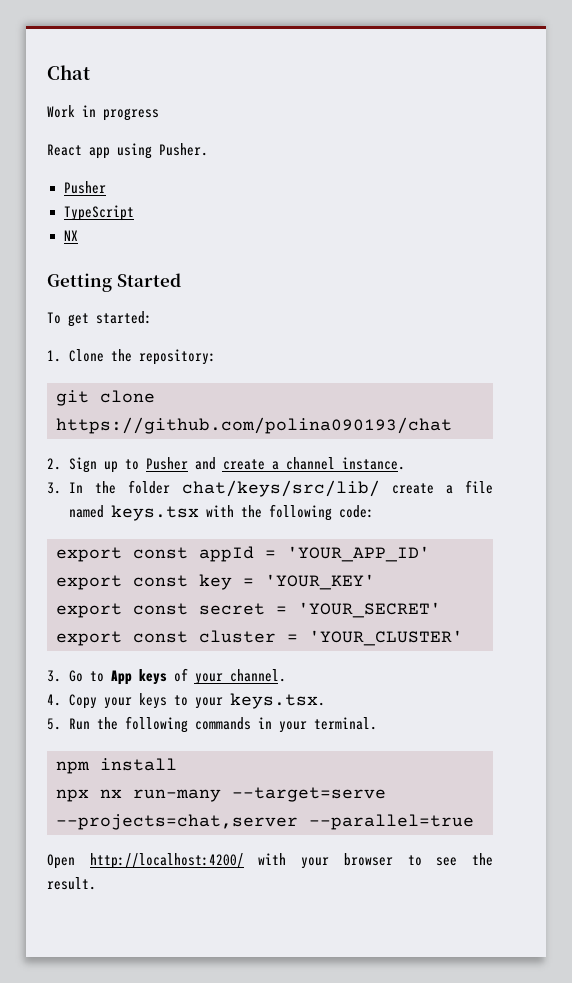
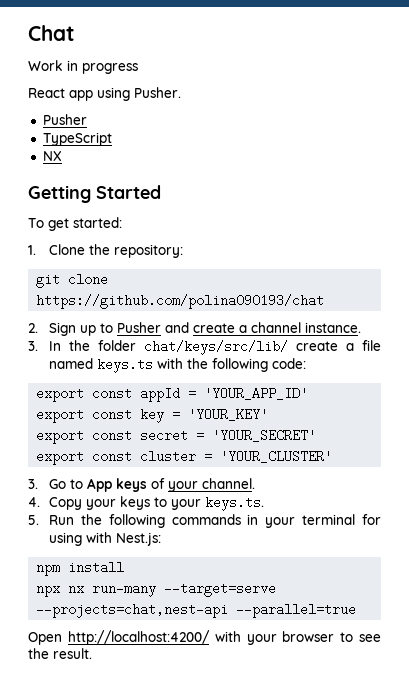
[110,505,199,521] keys.tsx -> [97,358,154,373] keys.ts
[229,693,325,709] keys.tsx. -> [205,496,265,511] keys.ts.
[313,717,377,730] terminal. -> [302,514,381,525] [49,532,162,546] terminal for using with Nest.js:
[56,814,298,830] --projects=chat,server -> [36,603,229,618] --projects=chat,nest-api

